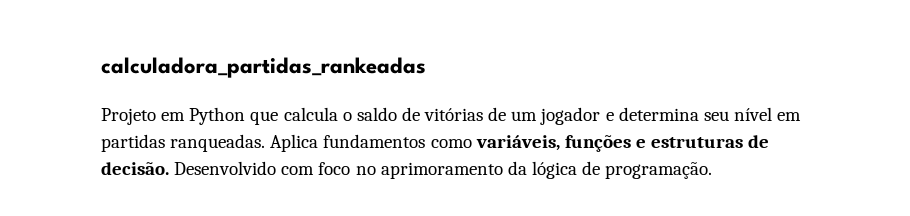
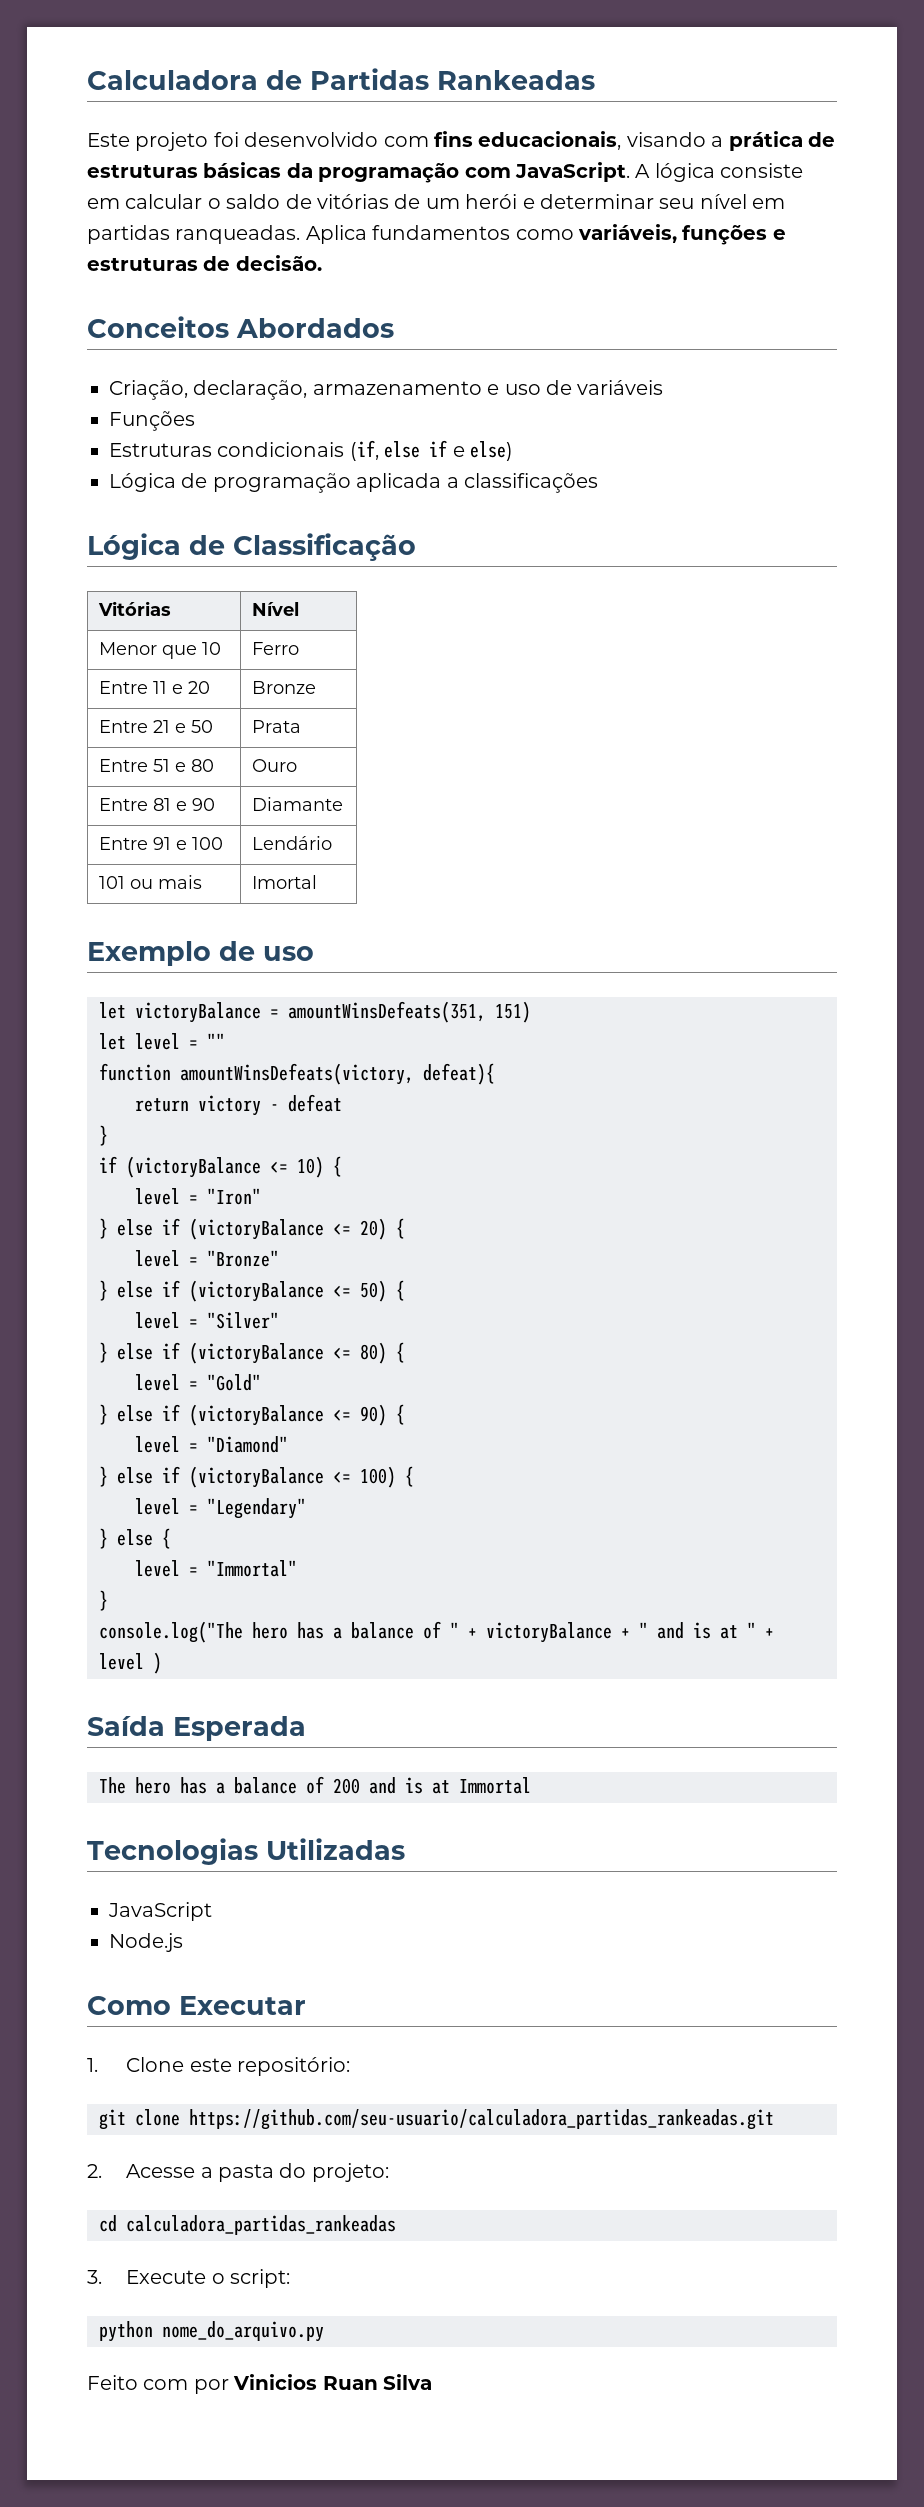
[101,57,426,78] [101,107,338,125] calculadora_partidas_rankeadas // Projeto em Python que calcula -> [87,68,595,90] [87,131,835,151] [87,162,804,183] [87,194,203,209] Calculadora de Partidas Rankeadas // Este projeto foi desenvolvido com fins educacionais, visando a prática de estruturas básicas da programação com JavaScript. A lógica consiste em calcular
[540,107,699,125] jogador e determina -> [465,194,654,209] herói e determinar
[174,161,713,179] Desenvolvido com foco no aprimoramento da lógica de programação. -> [87,316,394,338] [109,380,664,400] [109,411,195,431] [109,440,513,461] [109,473,598,493] [87,533,416,561] [98,601,172,616] [252,602,300,616] [99,642,222,659] [252,642,300,655] [99,681,211,694] [252,681,317,694] [99,720,214,733] [252,720,302,733] [99,759,215,772] [252,759,298,772] [99,798,216,811] [252,797,344,811] [99,837,224,850] [252,836,333,850] [99,875,203,889] [252,875,318,889] [87,941,314,966] [99,1001,531,1023] [99,1033,225,1050] [99,1063,495,1085] [135,1094,342,1116] [99,1125,108,1146] [99,1156,342,1178] [135,1188,261,1205] [99,1218,405,1240] [135,1250,279,1267] [99,1280,405,1302] [135,1312,279,1329] [99,1342,405,1364] [135,1374,261,1391] [99,1404,405,1426] [135,1436,288,1453] [99,1466,414,1488] [135,1498,306,1519] [99,1528,171,1549] [135,1560,297,1577] [99,1590,108,1611] [99,1621,774,1643] [99,1652,162,1674] [87,1716,306,1741] [99,1776,531,1794] [87,1838,405,1865] [108,1902,212,1921] [109,1933,183,1952] [87,1996,306,2015] [87,2057,350,2076] [99,2109,774,2130] [87,2163,389,2182] [99,2215,396,2235] [87,2269,290,2288] [99,2321,324,2342] [87,2374,432,2394] // Conceitos Abordados // Criação, declaração, armazenamento e uso de variáveis // Funções // Estruturas condicionais (if, else if e else) // Lógica de programação aplicada a classificações // Lógica de Classificação // Vitórias | Nível // Menor que 10 | Ferro // Entre 11 e 20 | Bronze // Entre 21 e 50 | Prata // Entre 51 e 80 | Ouro // Entre 81 e 90 | Diamante // Entre 91 e 100 | Lendário // 101 ou mais | Imortal // Exemplo de uso // let victoryBalance = amountWinsDefeats(351, 151) // let level = "" // function amountWinsDefeats(victory, defeat){ // return victory - defeat // } // if (victoryBalance <= 10) { // level = "Iron" // } else if (victoryBalance <= 20) { // level = "Bronze" // } else if (victoryBalance <= 50) { // level = "Silver" // } else if (victoryBalance <= 80) { // level = "Gold" // } else if (victoryBalance <= 90) { // level = "Diamond" // } else if (victoryBalance <= 100) { // level = "Legendary" // } else { // level = "Immortal" // } // console.log("The hero has a balance of " + victoryBalance + " and is at " + level ) // Saída Esperada // The hero has a balance of 200 and is at Immortal // Tecnologias Utilizadas // JavaScript // Node.js // Como Executar // 1. Clone este repositório: // git clone https://github.com/seu-usuario/calculadora_partidas_rankeadas.git // 2. Acesse a pasta do projeto: // cd calculadora_partidas_rankeadas // 3. Execute o script: // python nome_do_arquivo.py // Feito com por Vinicios Ruan Silva

